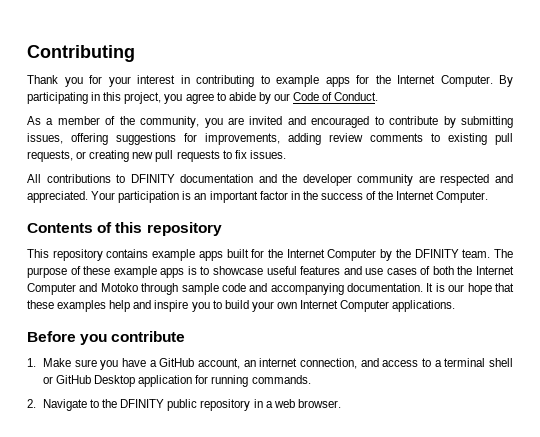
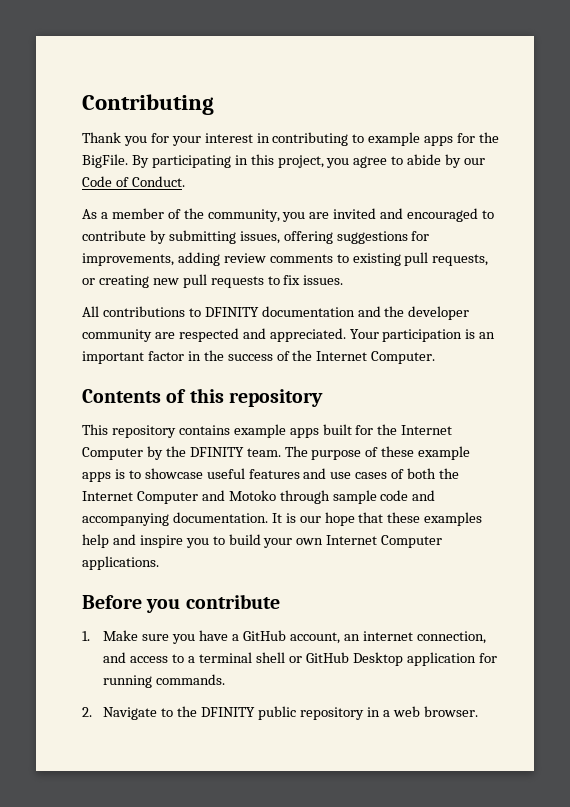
[397,75,493,87] Internet Computer. -> [82,154,128,168] BigFile.

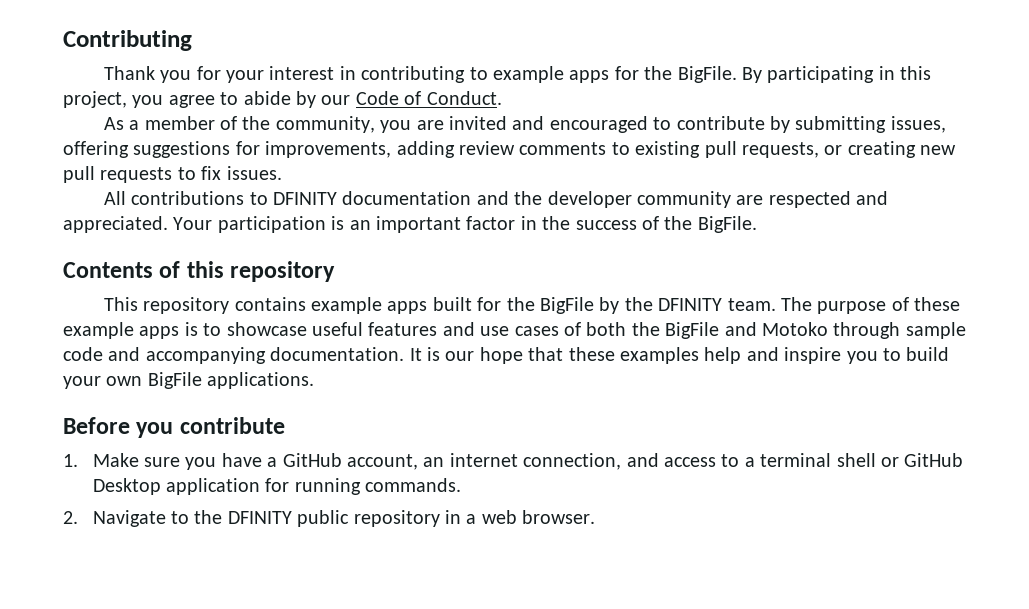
[316,351,436,364] Internet Computer. -> [697,216,757,233] BigFile.
[401,425,453,435] [82,447,143,460] Internet Computer -> [539,297,594,314] BigFile
[82,491,198,504] Internet Computer -> [665,322,720,339] BigFile
[326,535,443,548] Internet Computer -> [147,372,202,389] BigFile

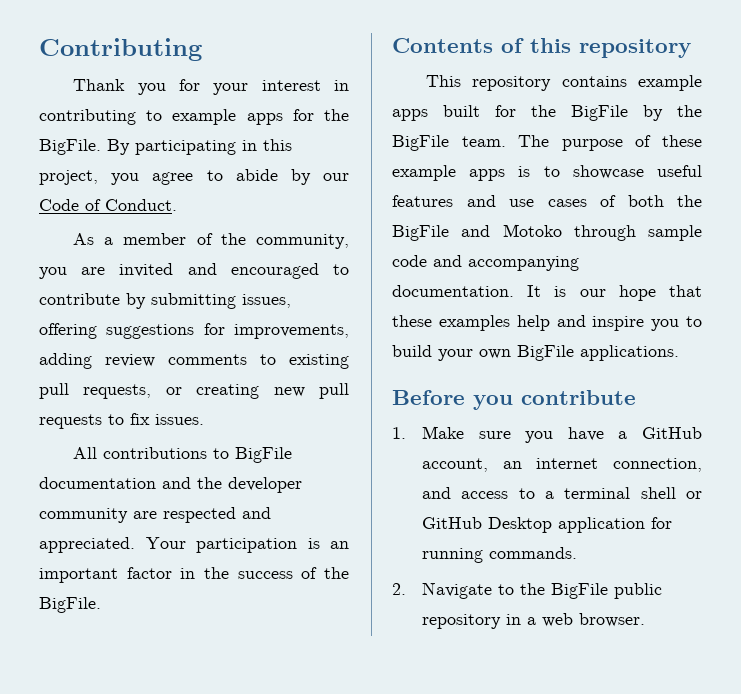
[272,192,337,205] DFINITY -> [235,447,293,463] BigFile
[658,298,723,311] DFINITY -> [392,135,449,151] BigFile
[227,511,292,524] DFINITY -> [550,583,608,599] BigFile

